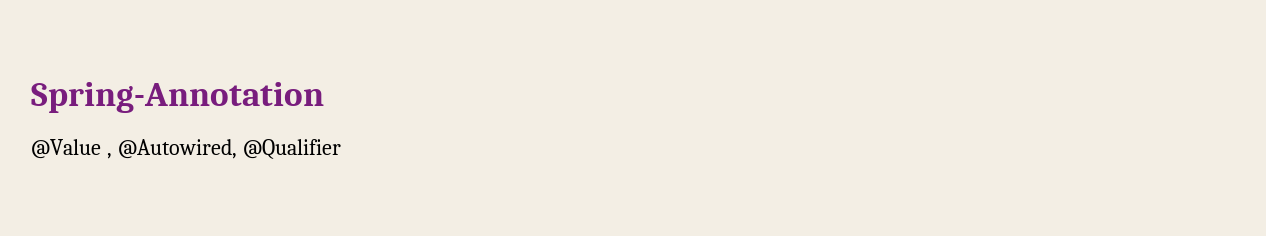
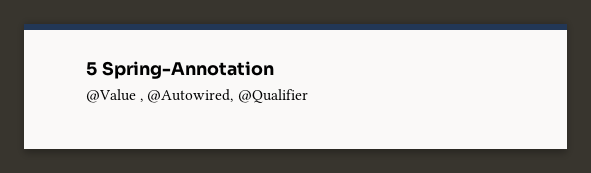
(31, 97) none -> [86,62,97,76] 5

